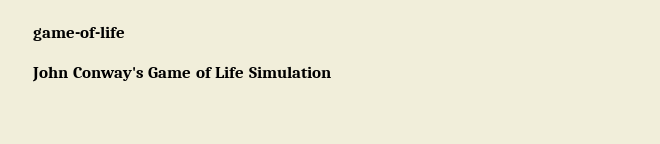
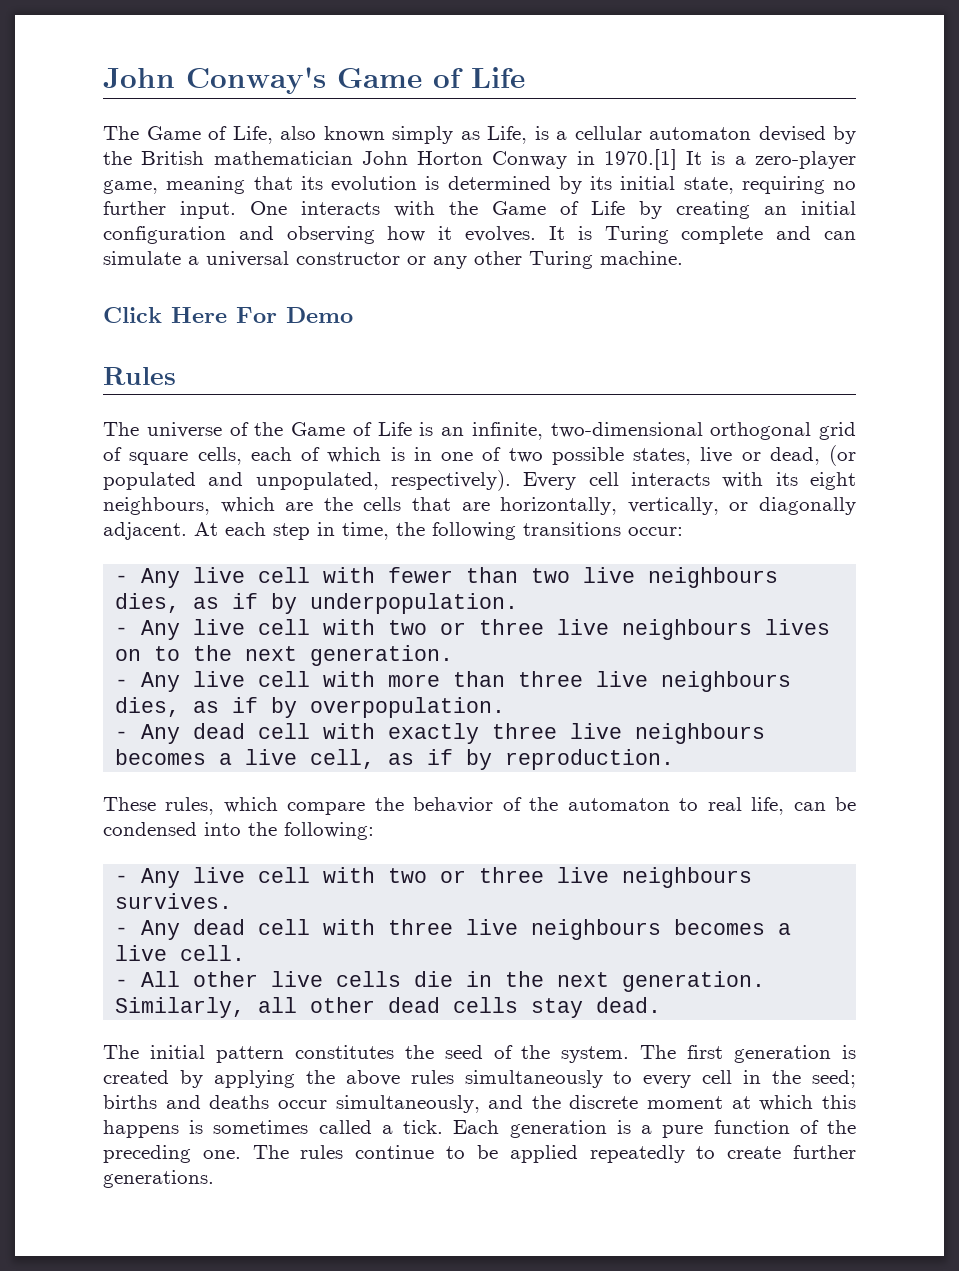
[33,26,125,41] game-of-life // -> (103, 78) none
[248,66,331,78] Simulation -> [103,126,856,144] [103,149,856,170] [103,176,856,194] [103,201,856,219] [103,226,857,244] [103,251,683,269] [103,307,353,323] [103,367,176,385] [103,422,856,440] [103,445,856,466] [103,470,856,491] [103,497,857,515] [103,522,683,540] [115,567,779,588] [115,593,519,614] [115,619,831,640] [115,645,454,666] [115,671,792,692] [115,697,506,718] [115,723,766,744] [115,749,675,770] [103,797,856,815] [103,822,374,840] [115,867,753,888] [115,893,233,909] [115,919,792,940] [115,945,246,961] [115,971,766,992] [115,997,662,1018] [103,1045,856,1063] [103,1070,856,1088] [103,1095,856,1113] [103,1120,857,1138] [103,1145,857,1163] [103,1170,214,1188] // The Game of Life, also known simply as Life, is a cellular automaton devised by the British mathematician John Horton Conway in 1970.[1] It is a zero-player game, meaning that its evolution is determined by its initial state, requiring no further input. One interacts with the Game of Life by creating an initial configuration and observing how it evolves. It is Turing complete and can simulate a universal constructor or any other Turing machine. // Click Here For Demo // Rules // The universe of the Game of Life is an infinite, two-dimensional orthogonal grid of square cells, each of which is in one of two possible states, live or dead, (or populated and unpopulated, respectively). Every cell interacts with its eight neighbours, which are the cells that are horizontally, vertically, or diagonally adjacent. At each step in time, the following transitions occur: // - Any live cell with fewer than two live neighbours dies, as if by underpopulation. // - Any live cell with two or three live neighbours lives on to the next generation. // - Any live cell with more than three live neighbours dies, as if by overpopulation. // - Any dead cell with exactly three live neighbours becomes a live cell, as if by reproduction. // These rules, which compare the behavior of the automaton to real life, can be condensed into the following: // - Any live cell with two or three live neighbours survives. // - Any dead cell with three live neighbours becomes a live cell. // - All other live cells die in the next generation. Similarly, all other dead cells stay dead. // The initial pattern constitutes the seed of the system. The first generation is created by applying the above rules simultaneously to every cell in the seed; births and deaths occur simultaneously, and the discrete moment at which this happens is sometimes called a tick. Each generation is a pure function of the preceding one. The rules continue to be applied repeatedly to create further generations.

